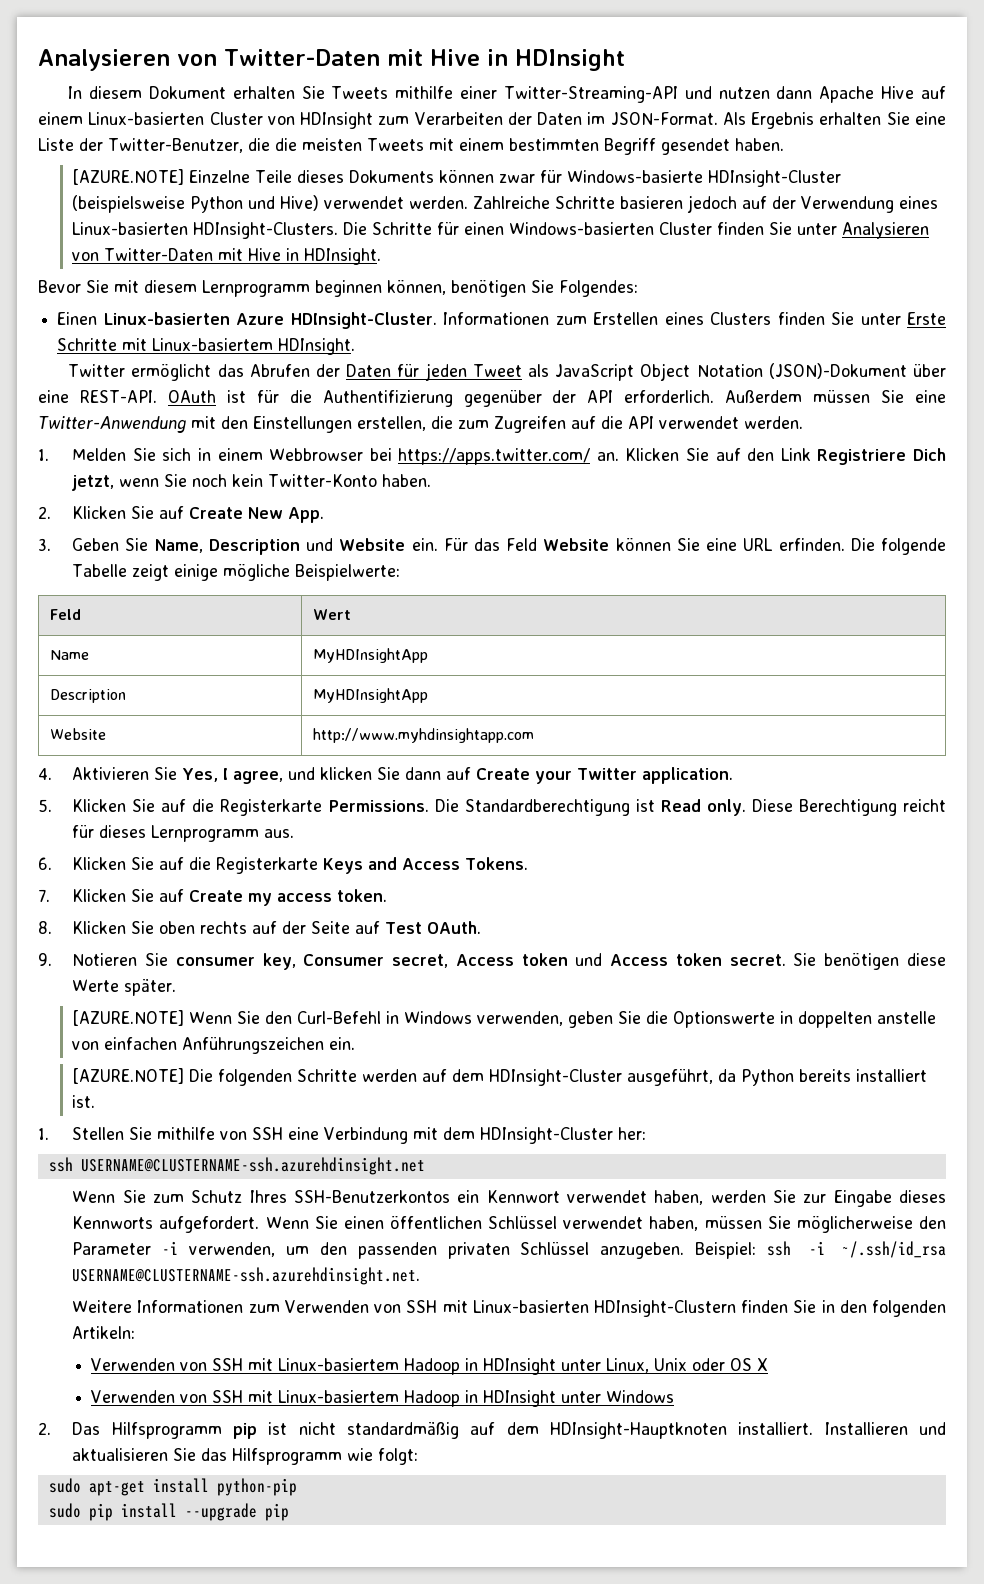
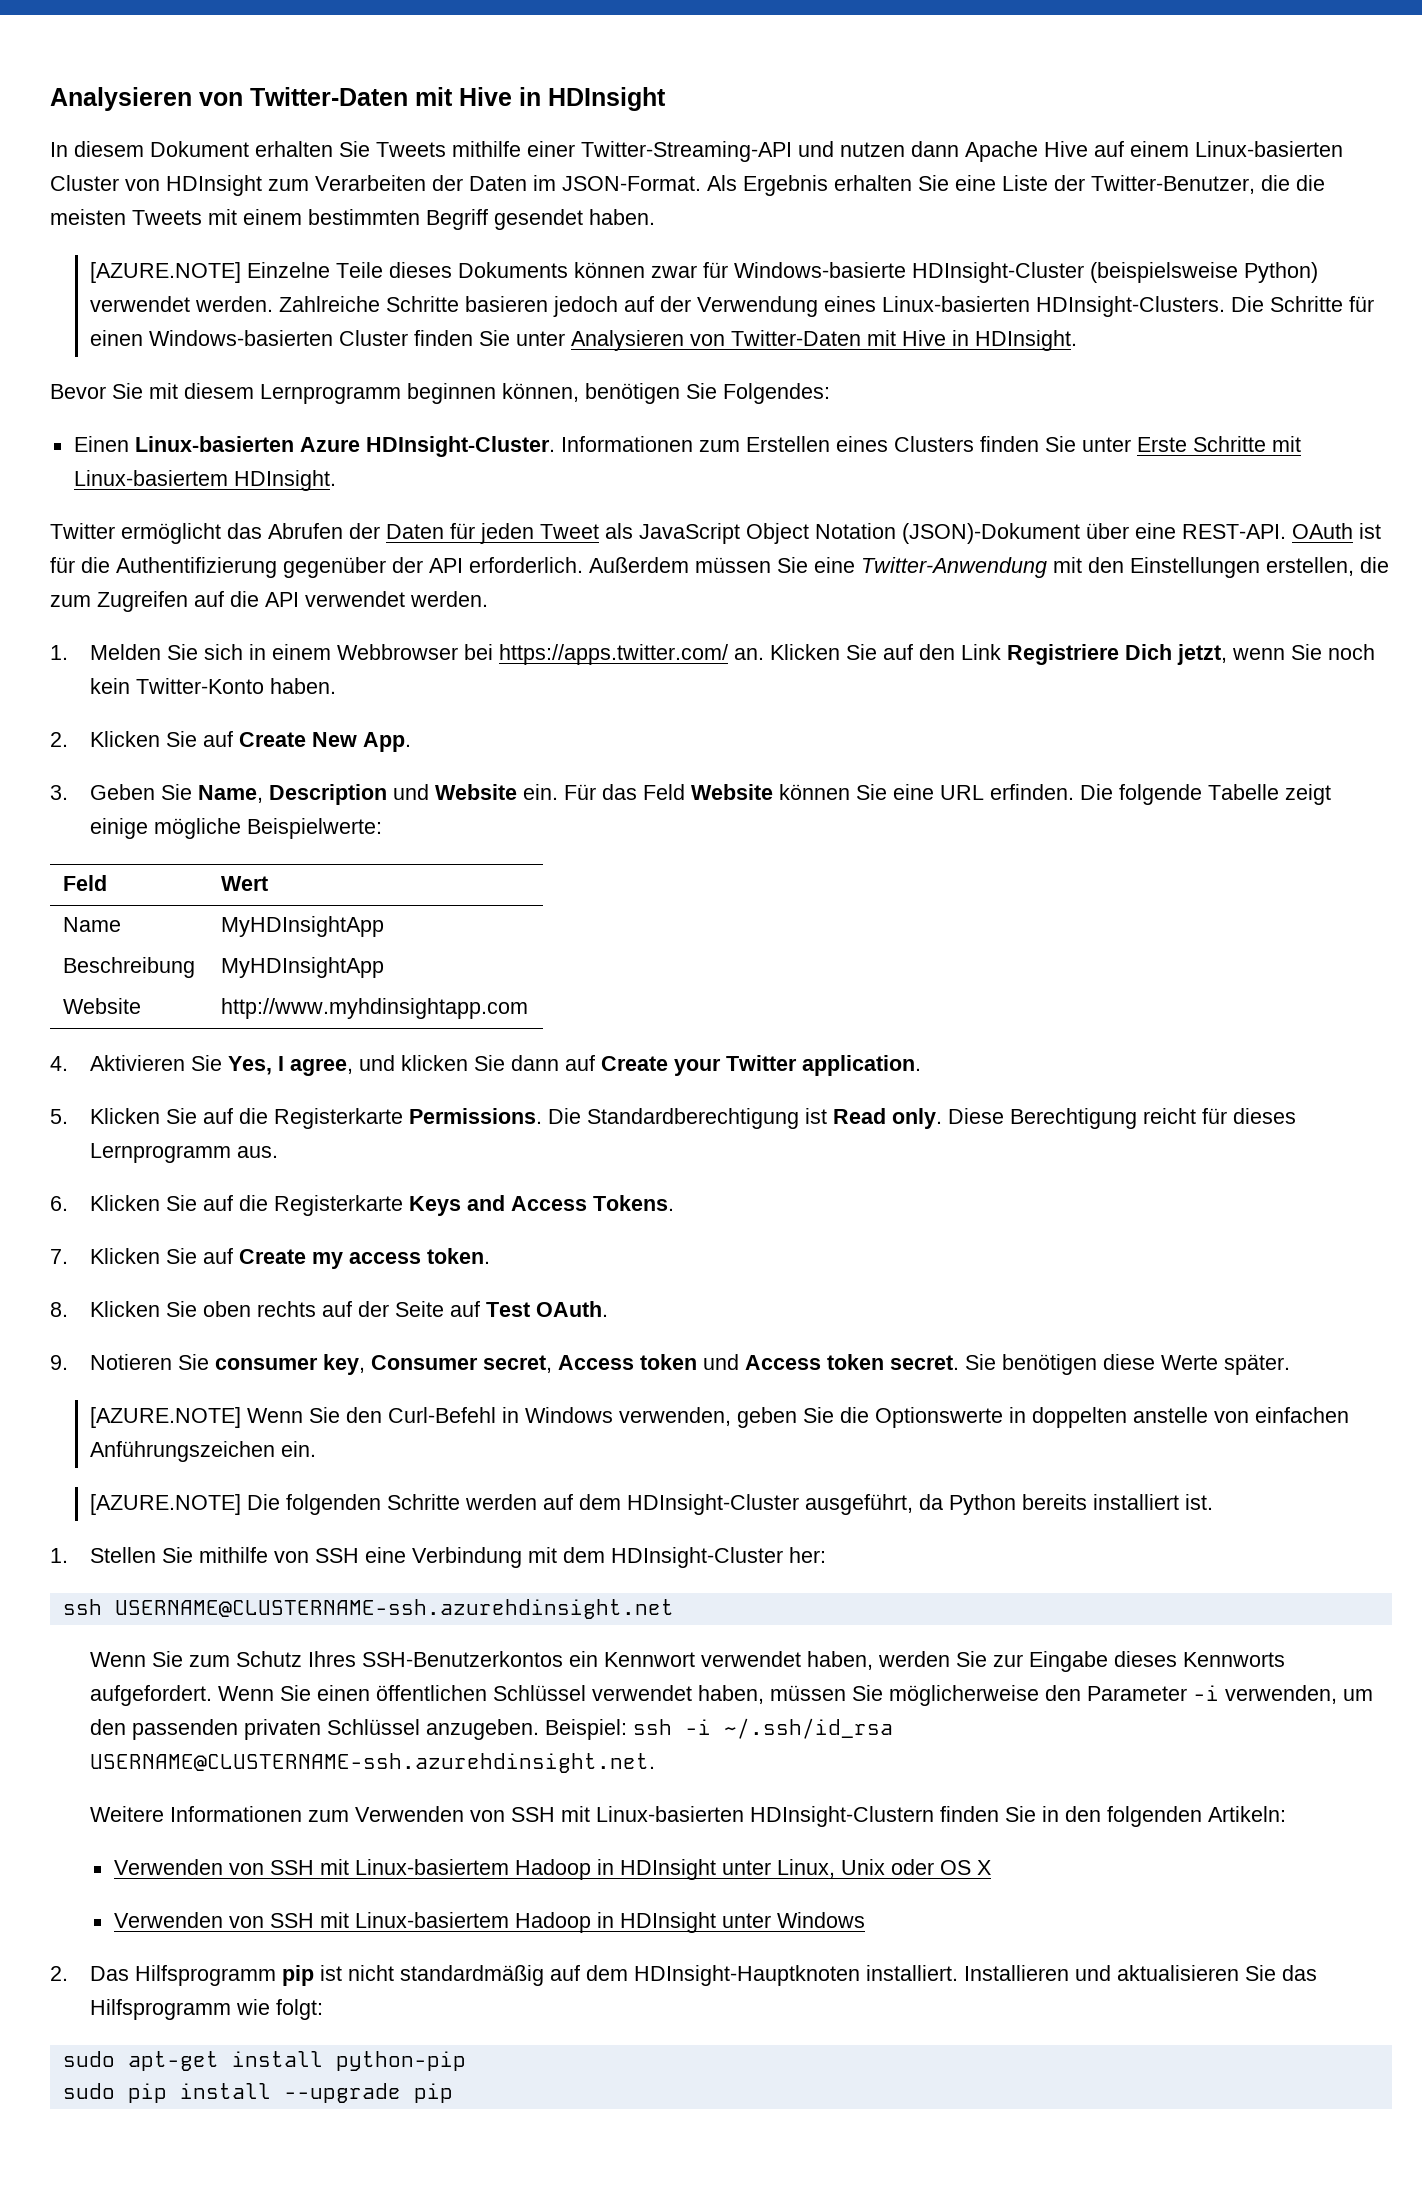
[190,195,320,213] Python und Hive) -> [1243,262,1318,283] Python)
[49,689,126,703] Description -> [62,957,195,978] Beschreibung

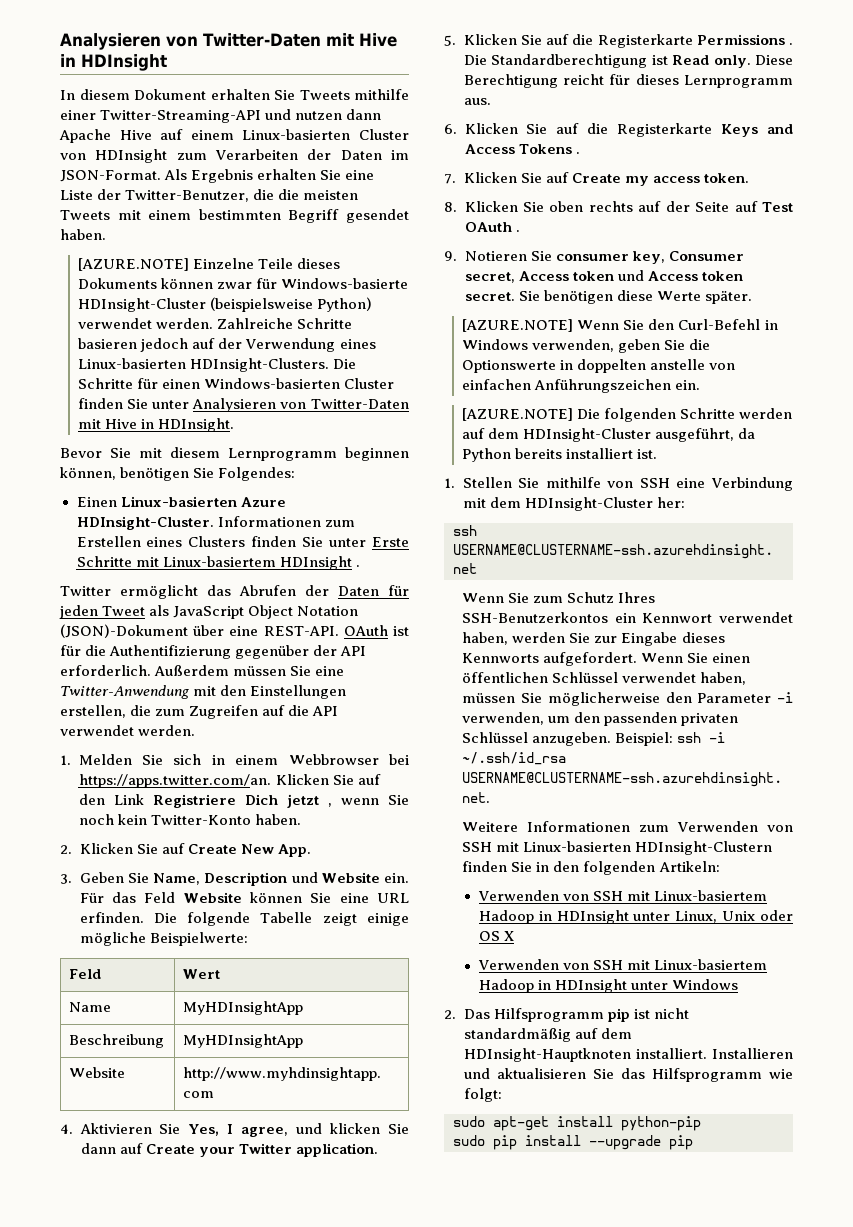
[233,470,336,491] HDInsight. -> [279,556,360,570] HDInsight .
[498,644,764,665] https://apps.twitter.com/ an. -> [78,774,272,788] https://apps.twitter.com/an.
[1176,644,1227,665] jetzt, -> [286,794,332,808] jetzt ,
[408,1108,542,1124] Permissions. -> [696,34,793,45] Permissions .
[592,1195,674,1211] Tokens. -> [518,144,580,154] Tokens .
[535,1301,608,1317] OAuth. -> [464,222,520,232] OAuth .

